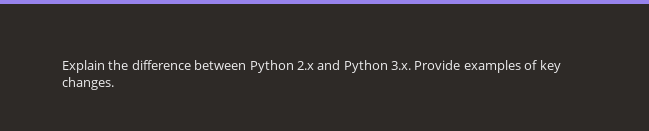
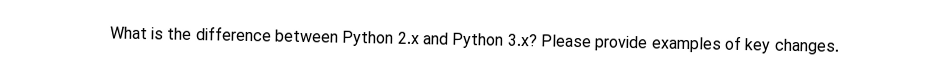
[62,60,105,73] Explain -> [108,26,165,40] What is
[391,60,461,70] 3.x. Provide -> [506,33,649,52] 3.x? Please provide

